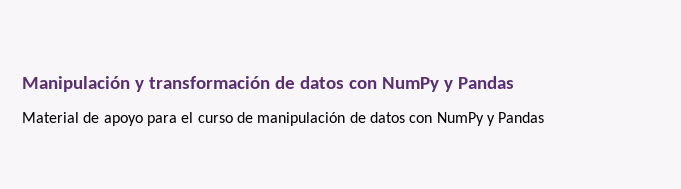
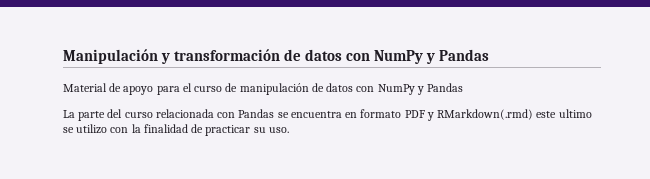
(545, 117) none -> [63,109,592,121] [63,124,289,136] // La parte del curso relacionada con Pandas se encuentra en formato PDF y RMarkdown(.rmd) este ultimo se utilizo con la finalidad de practicar su uso.

